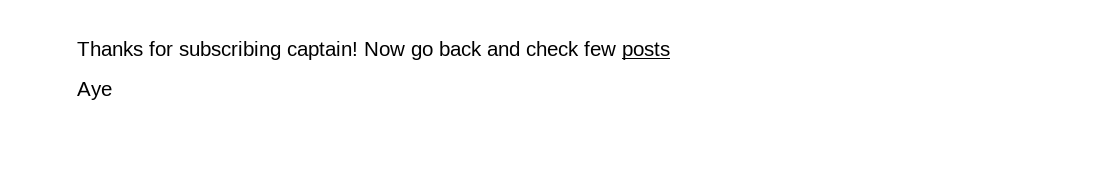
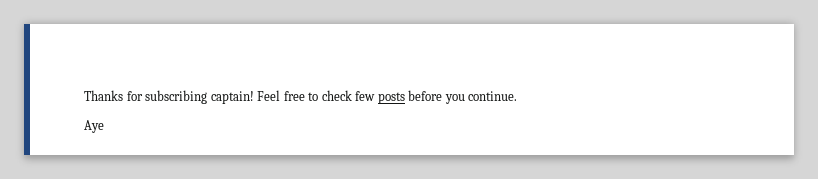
[364,41,520,60] Now go back and -> [257,90,319,101] Feel free to
(670, 51) none -> [408,90,518,104] before you continue.

